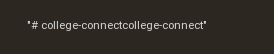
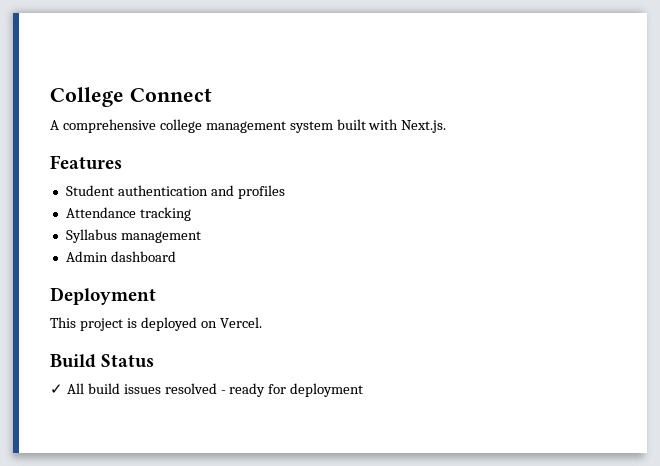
[27,21,208,31] "# college-connectcollege-connect" -> [50,87,212,107] [50,119,447,133] [50,155,122,170] [65,185,285,199] [65,207,191,221] [65,229,201,243] [65,251,176,262] [50,287,156,305] [50,317,262,331] [50,354,155,368] [50,383,364,397] College Connect // A comprehensive college management system built with Next.js. // Features // Student authentication and profiles // Attendance tracking // Syllabus management // Admin dashboard // Deployment // This project is deployed on Vercel. // Build Status // ✓ All build issues resolved - ready for deployment

